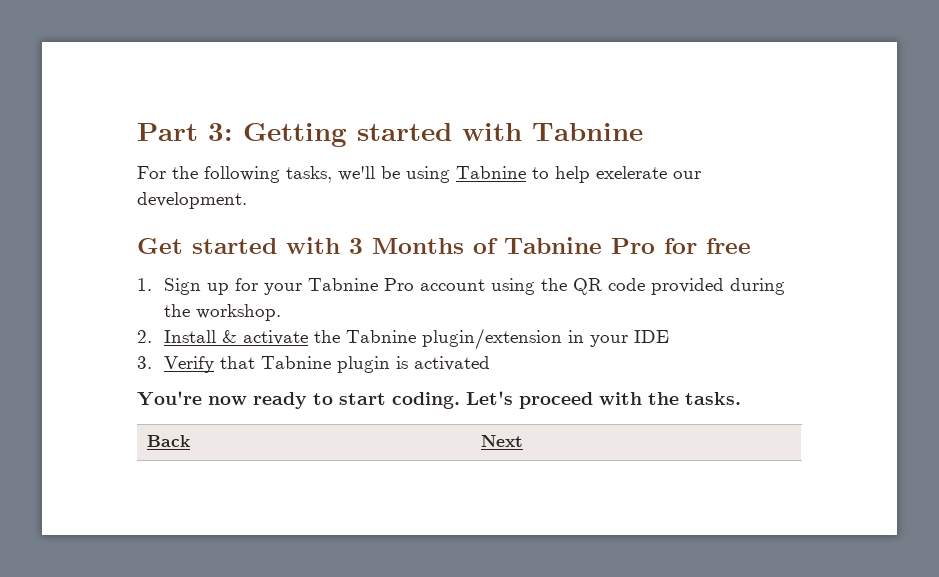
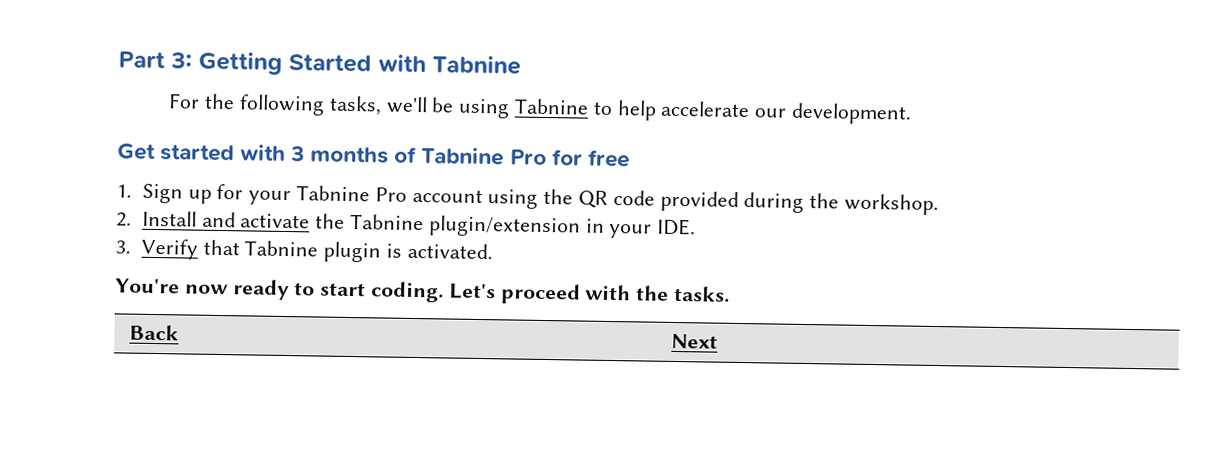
[357,123,452,141] started -> [288,54,372,73] Started
[596,166,667,179] exelerate -> [660,100,751,118] accelerate
[372,238,464,254] Months -> [310,146,390,164] months
[221,330,237,343] & -> [201,211,236,228] and
[633,330,669,343] IDE -> [657,218,697,236] IDE.
[413,356,490,371] activated -> [406,242,493,260] activated.

